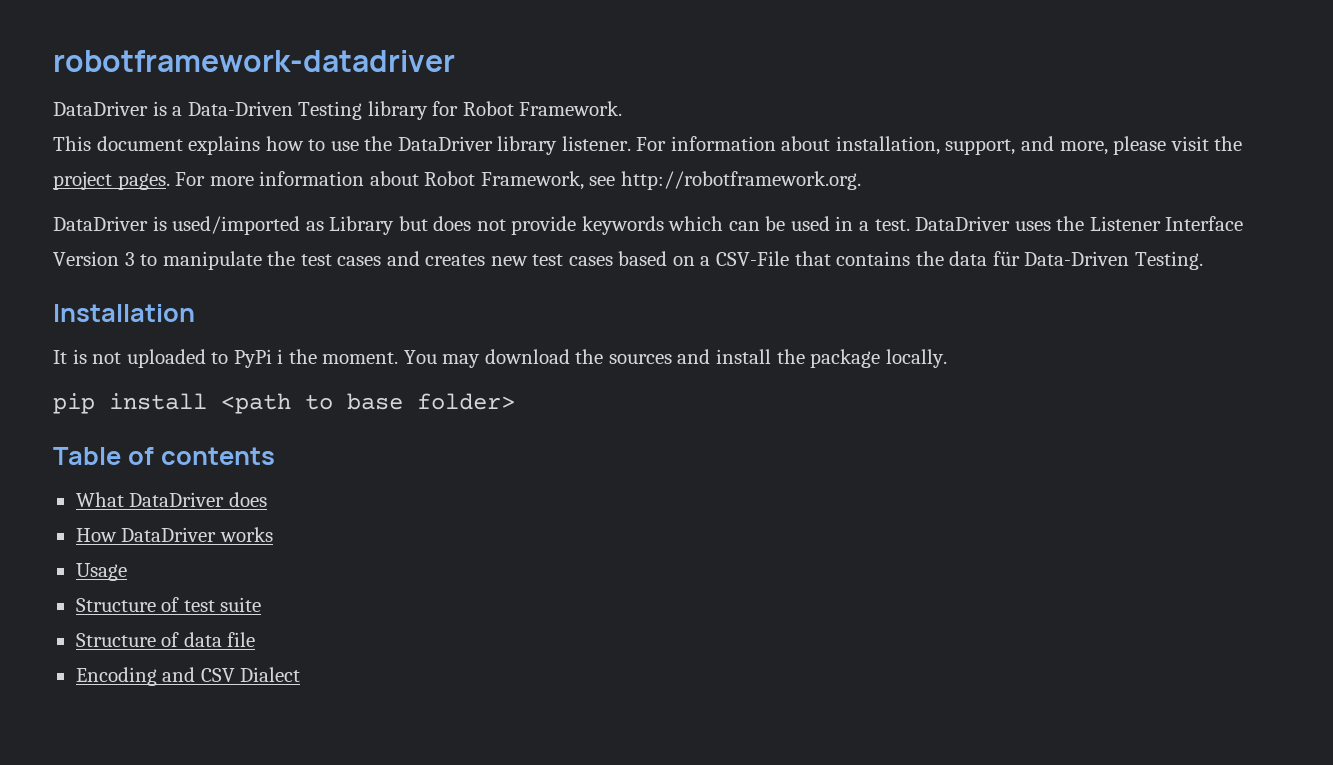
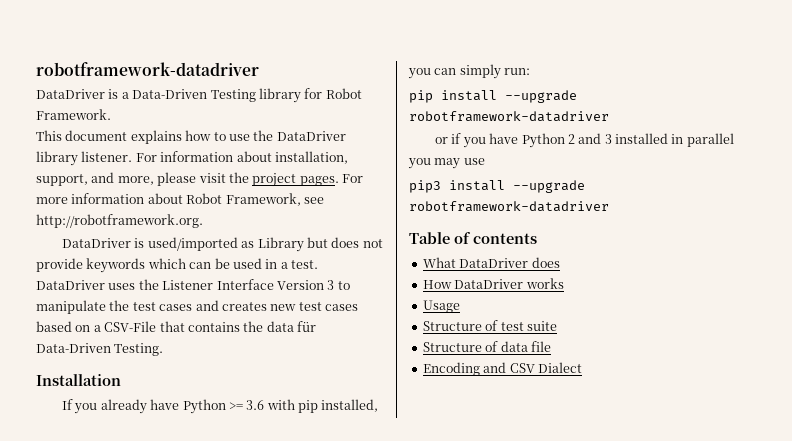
[53,349,947,368] [53,393,515,414] It is not uploaded to PyPi i the moment. You may download the sources and install the package locally. // pip install <path to base folder> -> [62,399,379,414] [408,64,531,79] [409,90,577,103] [409,111,609,122] [435,133,734,148] [408,158,485,169] [409,180,585,193] [409,201,609,212] If you already have Python >= 3.6 with pip installed, you can simply run: // pip install --upgrade robotframework-datadriver // or if you have Python 2 and 3 installed in parallel you may use // pip3 install --upgrade robotframework-datadriver

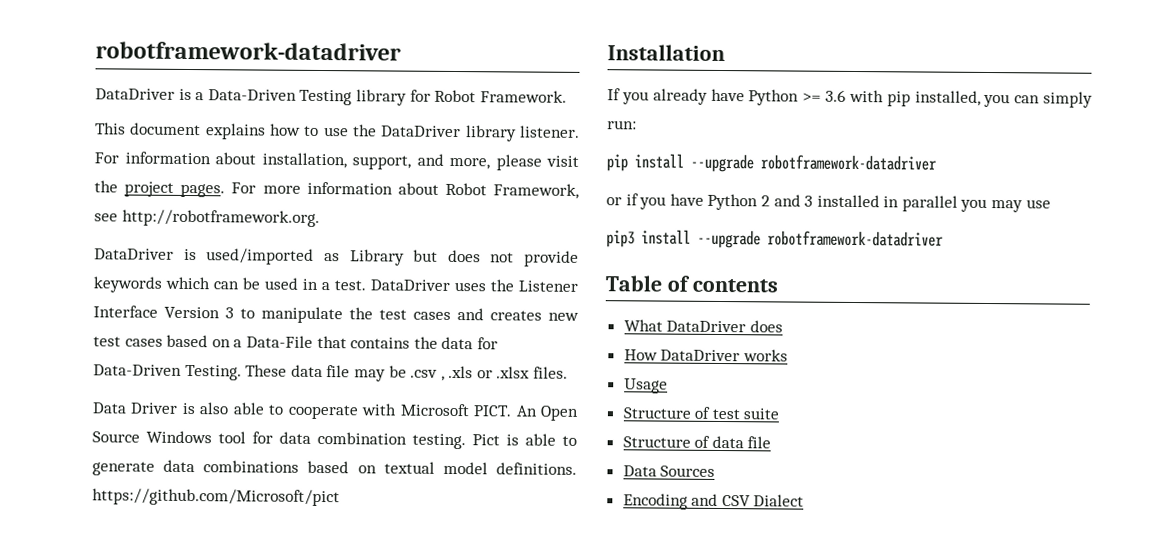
[104,321,157,332] CSV-File -> [245,335,313,348] Data-File
[297,321,316,332] für -> [476,337,498,350] for
(164, 349) none -> [245,364,569,382] [92,402,579,421] [92,430,577,450] [92,459,578,476] [92,488,340,507] These data file may be .csv , .xls or .xlsx files. // Data Driver is also able to cooperate with Microsoft PICT. An Open Source Windows tool for data combination testing. Pict is able to generate data combinations based on textual model definitions. https://github.com/Microsoft/pict
(551, 346) none -> [622,465,716,477] // Data Sources

